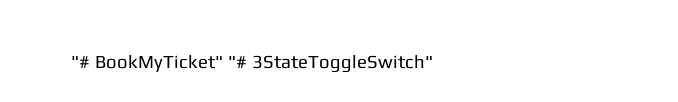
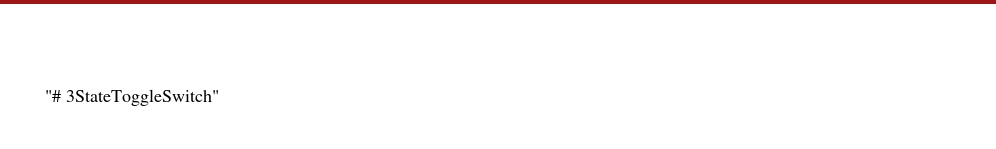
[71,55,247,72] "# BookMyTicket" "# -> [45,90,61,102] "#

